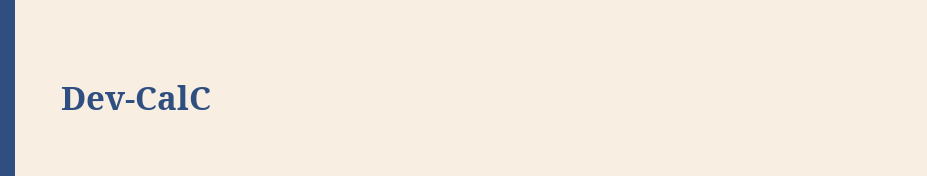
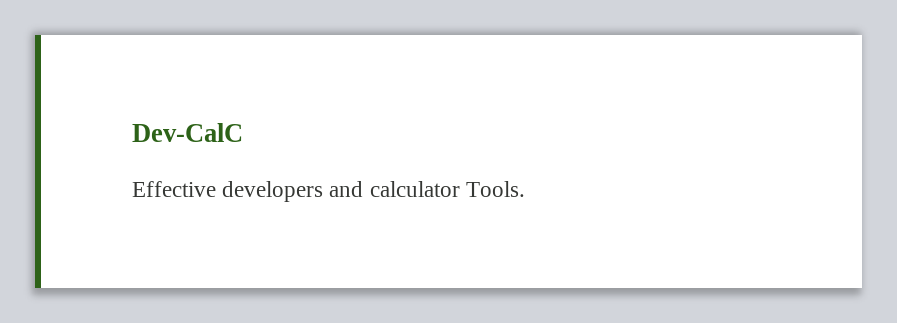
(211, 97) none -> [132,181,525,202] // Effective developers and calculator Tools.

